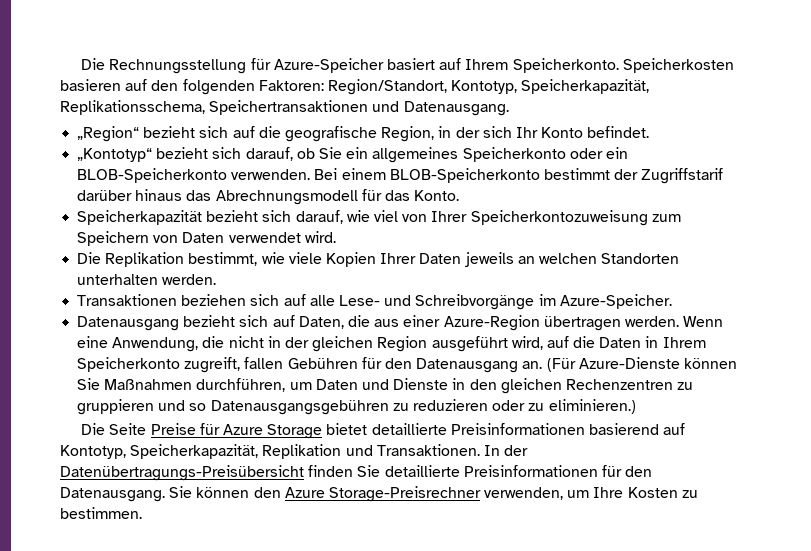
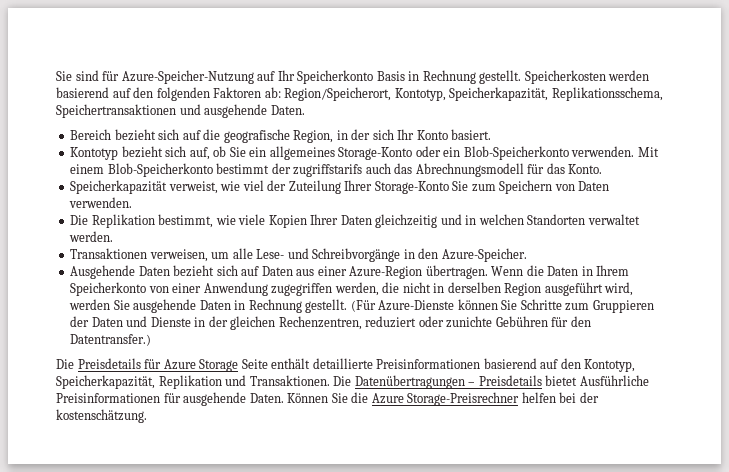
[81,58,734,74] [60,79,447,95] Die Rechnungsstellung für Azure-Speicher basiert auf Ihrem Speicherkonto. Speicherkosten basieren auf den folgenden Faktoren: Region/Standort, -> [56,70,650,84] [56,87,392,101] Sie sind für Azure-Speicher-Nutzung auf Ihr Speicherkonto Basis in Rechnung gestellt. Speicherkosten werden basierend auf den folgenden Faktoren ab: Region/Speicherort,
[403,101,509,116] [77,126,140,142] Datenausgang. // „Region“ -> [204,104,305,118] [70,129,112,140] ausgehende Daten. // Bereich
[587,126,650,138] [77,147,293,162] befindet. // „Kontotyp“ bezieht sich darauf, -> [451,129,492,140] [70,146,210,160] basiert. // Kontotyp bezieht sich auf,
[462,147,566,162] Speicherkonto -> [338,147,413,160] Storage-Konto
[77,168,724,184] [77,189,183,201] BLOB-Speicherkonto verwenden. Bei einem BLOB-Speicherkonto bestimmt der Zugriffstarif darüber hinaus -> [463,146,659,160] [70,163,391,177] Blob-Speicherkonto verwenden. Mit einem Blob-Speicherkonto bestimmt der zugriffstarifs auch
[206,210,648,226] bezieht sich darauf, wie viel von Ihrer Speicherkontozuweisung -> [168,180,469,194] verweist, wie viel der Zuteilung Ihrer Storage-Konto Sie
[228,231,336,243] verwendet wird. -> [69,197,133,208] verwenden.
[464,252,535,267] jeweils an -> [375,214,477,228] gleichzeitig und in
[77,274,159,285] unterhalten -> [587,214,640,225] verwaltet
[181,294,306,306] beziehen sich auf -> [149,249,230,262] verweisen, um
[538,294,556,306] im -> [403,248,439,259] in den
[77,315,370,331] Datenausgang bezieht sich auf Daten, die -> [70,265,293,279] Ausgehende Daten bezieht sich auf Daten
[543,316,724,331] [77,336,569,352] übertragen werden. Wenn eine Anwendung, die nicht in der gleichen Region ausgeführt wird, auf -> [425,265,524,279] übertragen. Wenn
[184,357,737,373] [77,378,694,394] [77,399,636,415] [81,423,196,435] zugreift, fallen Gebühren für den Datenausgang an. (Für Azure-Dienste können Sie Maßnahmen durchführen, um Daten und Dienste in den gleichen Rechenzentren zu gruppieren und so Datenausgangsgebühren zu reduzieren oder zu eliminieren.) // Die Seite Preise -> [148,282,634,296] [69,299,654,313] [70,316,591,330] [70,334,152,346] [56,358,141,369] von einer Anwendung zugegriffen werden, die nicht in derselben Region ausgeführt wird, werden Sie ausgehende Daten in Rechnung gestellt. (Für Azure-Dienste können Sie Schritte zum Gruppieren der Daten und Dienste in der gleichen Rechenzentren, reduziert oder zunichte Gebühren für den Datentransfer.) // Die Preisdetails
[326,423,368,435] bietet -> [241,358,311,369] Seite enthält
(686, 429) none -> [560,358,581,369] den
[483,445,529,456] [60,465,653,481] [60,486,698,502] [60,507,142,519] In der Datenübertragungs-Preisübersicht finden Sie detaillierte Preisinformationen für den Datenausgang. Sie können den Azure Storage-Preisrechner verwenden, um Ihre Kosten zu bestimmen. -> [333,375,649,389] [56,392,599,406] [56,409,147,423] Die Datenübertragungen – Preisdetails bietet Ausführliche Preisinformationen für ausgehende Daten. Können Sie die Azure Storage-Preisrechner helfen bei der kostenschätzung.

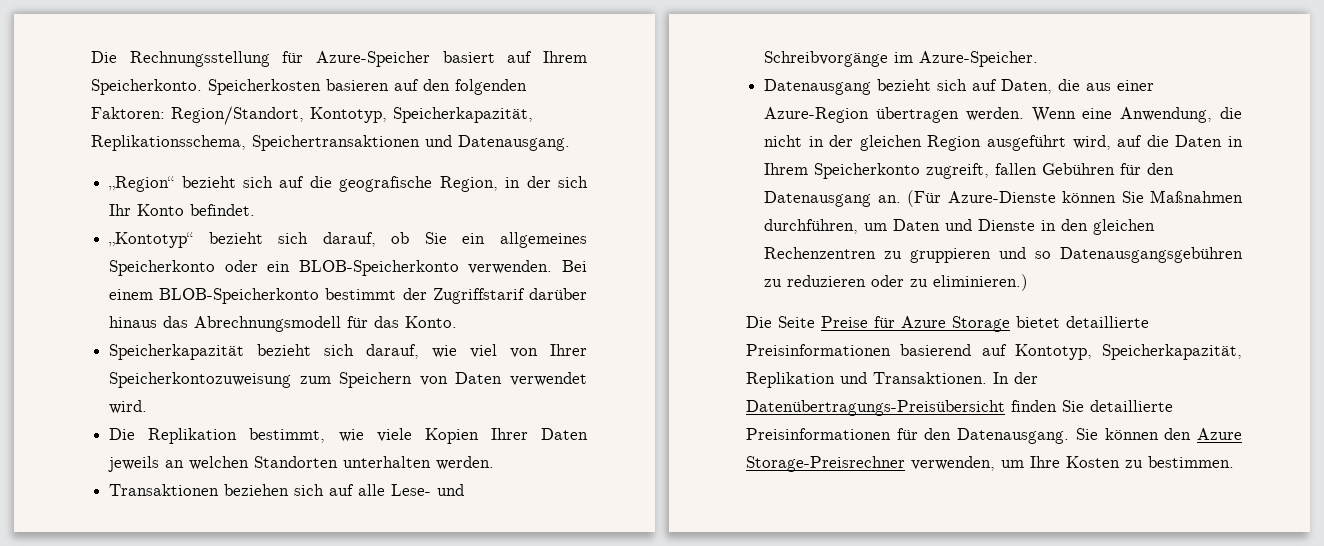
[56,70,650,84] [56,87,392,101] Sie sind für Azure-Speicher-Nutzung auf Ihr Speicherkonto Basis in Rechnung gestellt. Speicherkosten werden basierend auf den folgenden Faktoren ab: Region/Speicherort, -> [91,51,587,67] [91,79,527,95] [91,106,304,125] Die Rechnungsstellung für Azure-Speicher basiert auf Ihrem Speicherkonto. Speicherkosten basieren auf den folgenden Faktoren: Region/Standort,
[204,104,305,118] [70,129,112,140] ausgehende Daten. // Bereich -> [458,135,570,151] [109,176,175,192] Datenausgang. // „Region“
[451,129,492,140] [70,146,210,160] basiert. // Kontotyp bezieht sich auf, -> [190,204,256,216] [109,232,376,248] befindet. // „Kontotyp“ bezieht sich darauf,
[338,147,413,160] Storage-Konto -> [109,260,216,276] Speicherkonto
[463,146,659,160] [70,163,391,177] Blob-Speicherkonto verwenden. Mit einem Blob-Speicherkonto bestimmt der zugriffstarifs auch -> [298,260,587,276] [109,288,587,304] [109,316,158,328] BLOB-Speicherkonto verwenden. Bei einem BLOB-Speicherkonto bestimmt der Zugriffstarif darüber hinaus
[168,180,469,194] verweist, wie viel der Zuteilung Ihrer Storage-Konto Sie -> [257,344,588,359] [109,372,292,388] bezieht sich darauf, wie viel von Ihrer Speicherkontozuweisung
[69,197,133,208] verwenden. -> [509,372,587,386] [109,400,148,414] verwendet wird.
[375,214,477,228] gleichzeitig und in -> [108,456,185,472] jeweils an
[587,214,640,225] verwaltet -> [343,456,432,468] unterhalten
[149,249,230,262] verweisen, um -> [224,484,355,496] beziehen sich auf
[403,248,439,259] in den -> [894,52,914,63] im
[70,265,293,279] Ausgehende Daten bezieht sich auf Daten -> [764,79,1081,95] Datenausgang bezieht sich auf Daten, die
[425,265,524,279] übertragen. Wenn -> [875,107,1242,123] [764,135,1143,151] übertragen werden. Wenn eine Anwendung, die nicht in der gleichen Region ausgeführt wird, auf
[148,282,634,296] [69,299,654,313] [70,316,591,330] [70,334,152,346] [56,358,141,369] von einer Anwendung zugegriffen werden, die nicht in derselben Region ausgeführt wird, werden Sie ausgehende Daten in Rechnung gestellt. (Für Azure-Dienste können Sie Schritte zum Gruppieren der Daten und Dienste in der gleichen Rechenzentren, reduziert oder zunichte Gebühren für den Datentransfer.) // Die Preisdetails -> [926,163,1175,179] [764,190,1243,207] [764,219,1156,235] [764,247,1243,263] [764,274,1029,291] [746,316,868,328] zugreift, fallen Gebühren für den Datenausgang an. (Für Azure-Dienste können Sie Maßnahmen durchführen, um Daten und Dienste in den gleichen Rechenzentren zu gruppieren und so Datenausgangsgebühren zu reduzieren oder zu eliminieren.) // Die Seite Preise
[241,358,311,369] Seite enthält -> [1016,316,1060,328] bietet
[560,358,581,369] den -> (1007, 350) none
[333,375,649,389] [56,392,599,406] [56,409,147,423] Die Datenübertragungen – Preisdetails bietet Ausführliche Preisinformationen für ausgehende Daten. Können Sie die Azure Storage-Preisrechner helfen bei der kostenschätzung. -> [993,372,1038,384] [746,400,1173,416] [746,428,1242,444] [746,456,1234,472] In der Datenübertragungs-Preisübersicht finden Sie detaillierte Preisinformationen für den Datenausgang. Sie können den Azure Storage-Preisrechner verwenden, um Ihre Kosten zu bestimmen.

